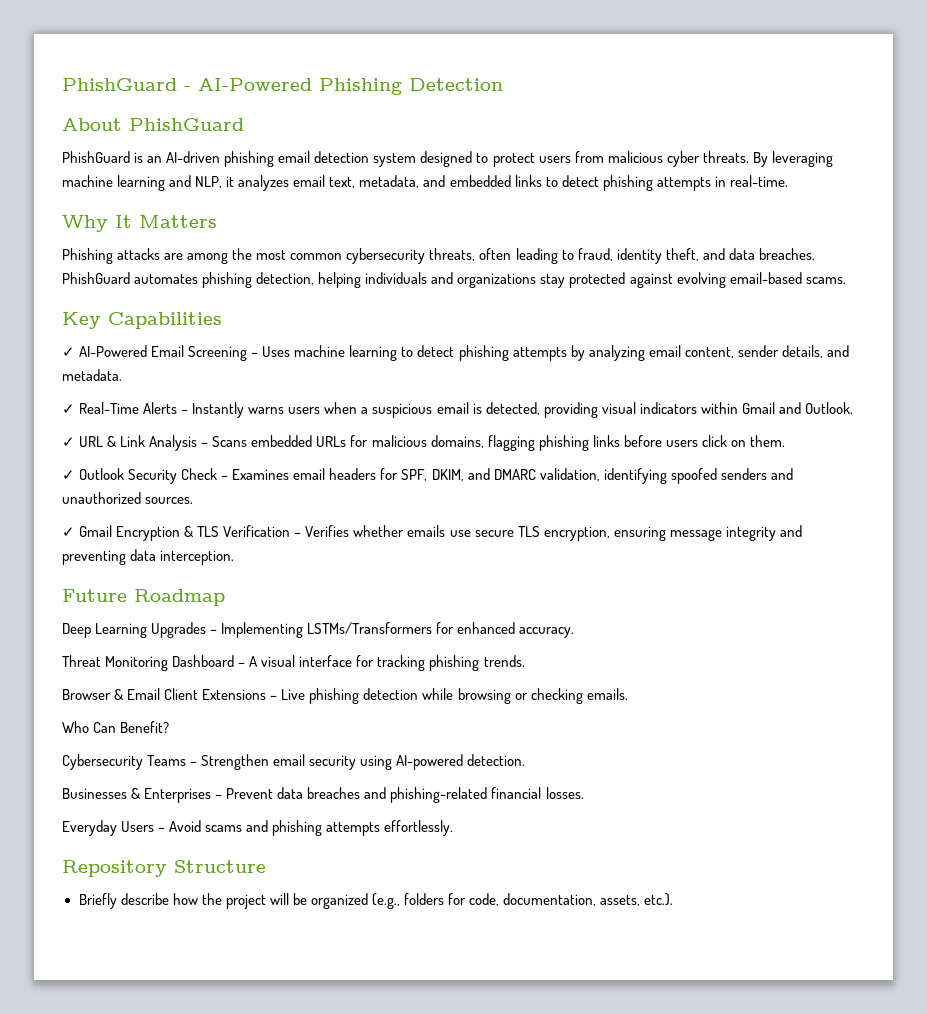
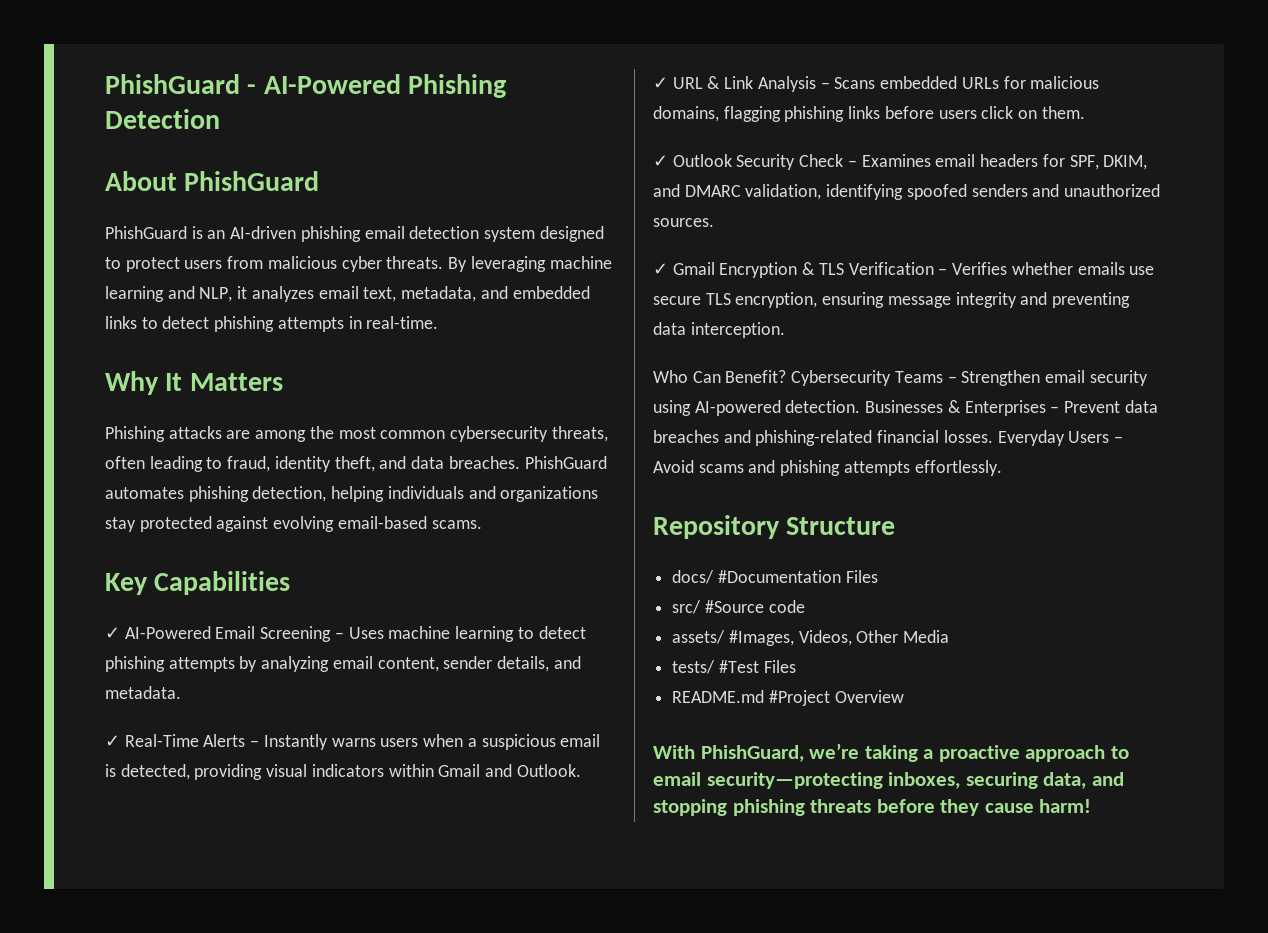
[62,589,225,606] [62,622,575,638] [62,655,525,671] [62,688,628,704] // Future Roadmap // Deep Learning Upgrades – Implementing LSTMs/Transformers for enhanced accuracy. // Threat Monitoring Dashboard – A visual interface for tracking phishing trends. // Browser & Email Client Extensions – Live phishing detection while browsing or checking emails. -> (785, 330) none
(170, 727) // -> (787, 376) none
(526, 760) // -> (861, 406) none
(584, 793) // -> (993, 436) none
[78,893,674,909] Briefly describe how the project will be organized (e.g., folders for code, documentation, assets, etc.). -> [672,570,878,584] [672,600,805,614] [672,630,950,646] [672,660,796,674] [672,690,904,706] [653,743,1129,762] [653,772,1124,789] [653,799,1092,816] docs/ #Documentation Files // src/ #Source code // assets/ #Images, Videos, Other Media // tests/ #Test Files // README.md #Project Overview // With PhishGuard, we’re taking a proactive approach to email security—protecting inboxes, securing data, and stopping phishing threats before they cause harm!

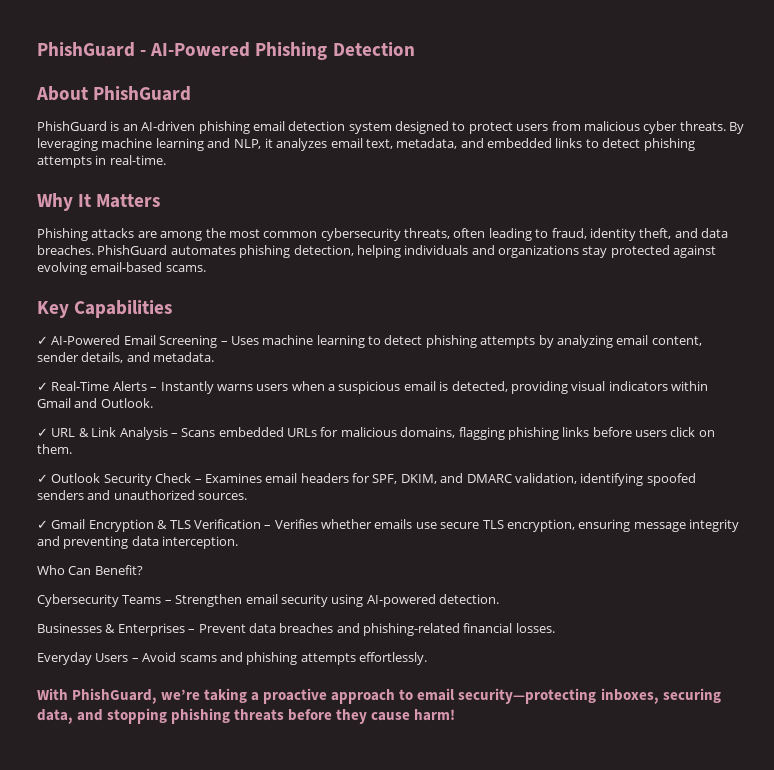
(787, 376) none -> (143, 570) //
(861, 406) none -> (499, 599) //
(993, 436) none -> (555, 628) //
[653,515,896,539] [672,570,878,584] [672,600,805,614] [672,630,950,646] [672,660,796,674] [672,690,904,706] // Repository Structure // docs/ #Documentation Files // src/ #Source code // assets/ #Images, Videos, Other Media // tests/ #Test Files // README.md #Project Overview -> (427, 658) none

